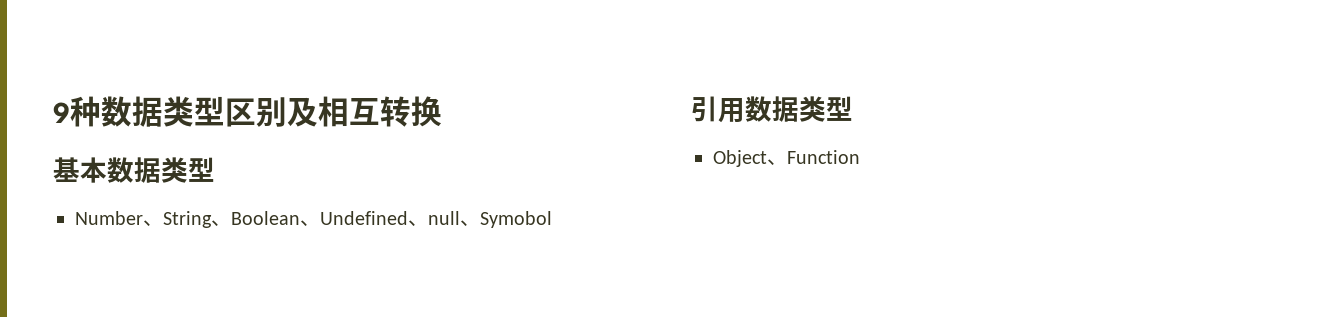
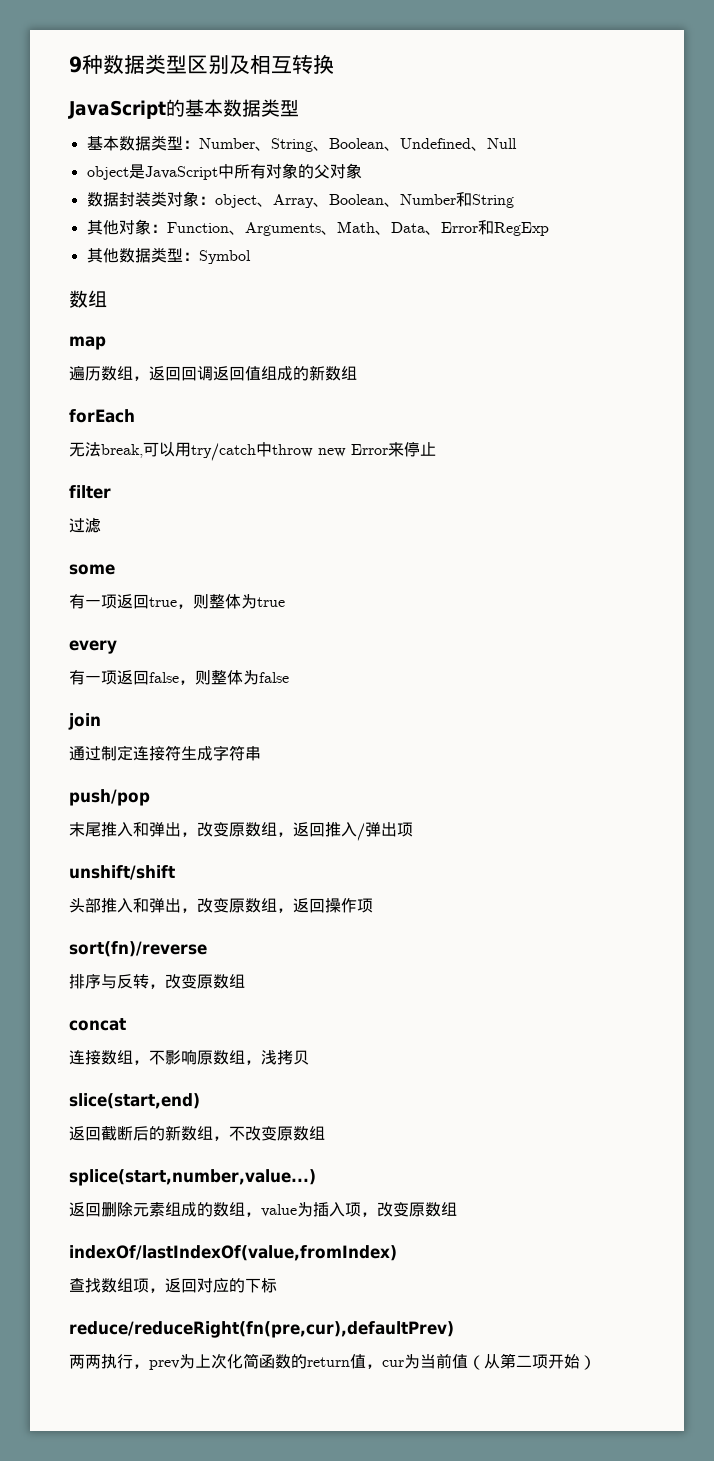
(442, 111) none -> [68,99,185,119] JavaScript的
(215, 169) none -> [86,135,199,151] 基本数据类型：
[428,211,552,228] [691,96,853,123] [713,150,860,167] null、Symobol // 引用数据类型 // Object、Function -> [486,138,517,149] [86,163,362,180] [86,191,514,208] [86,219,549,236] [86,247,251,264] [69,290,107,308] [69,336,106,350] [69,365,357,381] [69,409,135,423] [69,441,436,461] [69,485,111,499] [69,517,101,533] [69,564,115,575] [69,594,285,609] [69,640,117,654] [69,670,289,685] [68,713,101,730] [69,745,261,761] [69,789,150,806] [69,822,413,841] [69,865,175,880] [69,898,373,913] [69,941,207,957] [69,974,245,989] [69,1018,126,1031] [69,1049,309,1065] [69,1093,200,1109] [69,1125,325,1141] [69,1169,316,1186] [69,1202,457,1217] [69,1245,397,1261] [69,1278,277,1293] [69,1321,454,1338] [69,1353,596,1370] Null // object是JavaScript中所有对象的父对象 // 数据封装类对象：object、Array、Boolean、Number和String // 其他对象：Function、Arguments、Math、Data、Error和RegExp // 其他数据类型：Symbol // 数组 // map // 遍历数组，返回回调返回值组成的新数组 // forEach // 无法break,可以用try/catch中throw new Error来停止 // filter // 过滤 // some // 有一项返回true，则整体为true // every // 有一项返回false，则整体为false // join // 通过制定连接符生成字符串 // push/pop // 末尾推入和弹出，改变原数组，返回推入/弹出项 // unshift/shift // 头部推入和弹出，改变原数组，返回操作项 // sort(fn)/reverse // 排序与反转，改变原数组 // concat // 连接数组，不影响原数组，浅拷贝 // slice(start,end) // 返回截断后的新数组，不改变原数组 // splice(start,number,value...) // 返回删除元素组成的数组，value为插入项，改变原数组 // indexOf/lastIndexOf(value,fromIndex) // 查找数组项，返回对应的下标 // reduce/reduceRight(fn(pre,cur),defaultPrev) // 两两执行，prev为上次化简函数的return值，cur为当前值（从第二项开始）

